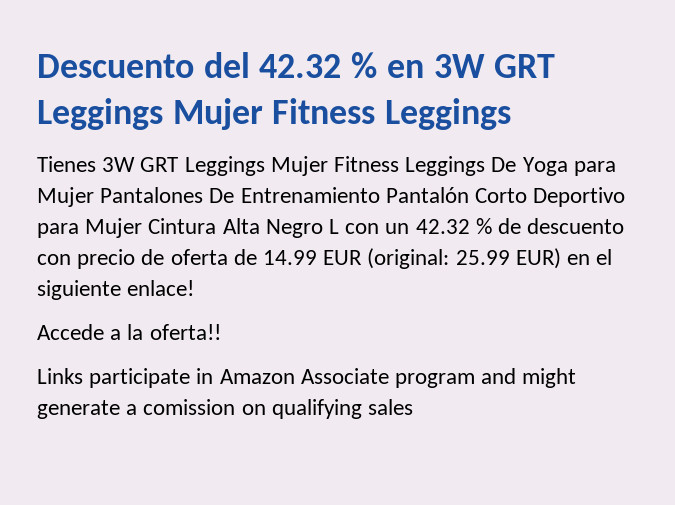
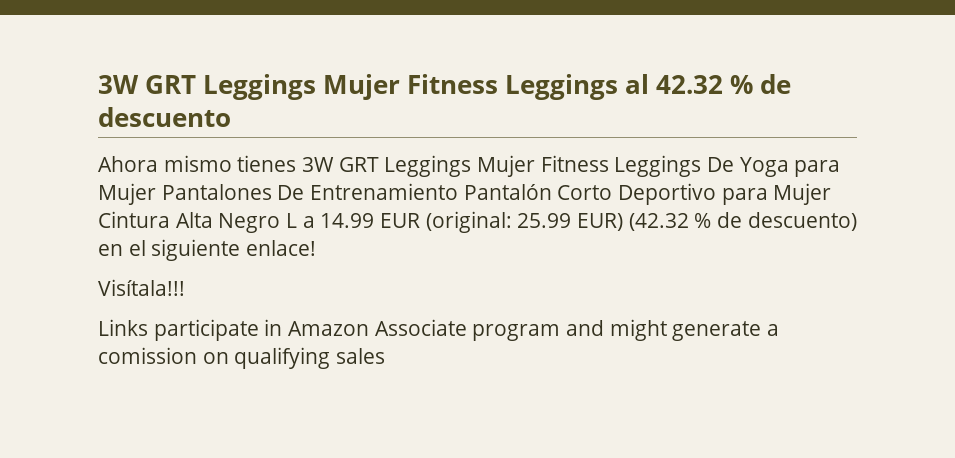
[37,52,556,78] [37,98,512,130] [37,156,96,172] Descuento del 42.32 % en 3W GRT Leggings Mujer Fitness Leggings // Tienes -> [98,74,791,100] [98,107,231,127] [98,155,297,172] 3W GRT Leggings Mujer Fitness Leggings al 42.32 % de descuento // Ahora mismo tienes
[345,218,625,234] [37,249,257,269] con un 42.32 % de descuento con precio de oferta de -> [302,216,315,228] a
(561, 258) none -> [628,212,857,231] (42.32 % de descuento)
[37,324,221,340] Accede a la oferta!! -> [98,279,185,296] Visítala!!!

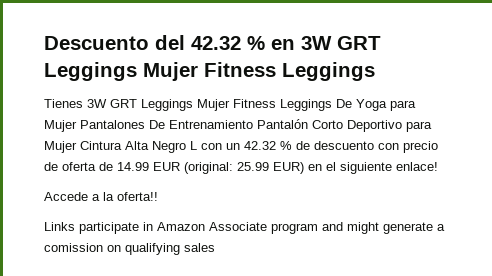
[98,74,791,100] [98,107,231,127] [98,155,297,172] 3W GRT Leggings Mujer Fitness Leggings al 42.32 % de descuento // Ahora mismo tienes -> [44,35,381,50] [44,62,375,81] [44,99,83,108] Descuento del 42.32 % en 3W GRT Leggings Mujer Fitness Leggings // Tienes
[302,216,315,228] a -> [201,141,438,153] [44,162,113,171] con un 42.32 % de descuento con precio de oferta de
[628,212,857,231] (42.32 % de descuento) -> (304, 168) none
[98,279,185,296] Visítala!!! -> [44,192,158,201] Accede a la oferta!!

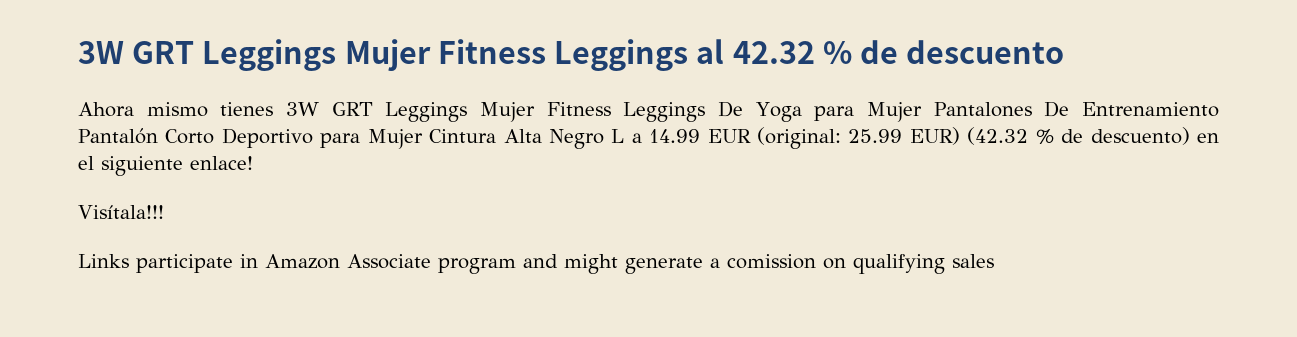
[44,35,381,50] [44,62,375,81] [44,99,83,108] Descuento del 42.32 % en 3W GRT Leggings Mujer Fitness Leggings // Tienes -> [78,39,1065,71] [78,102,274,117] 3W GRT Leggings Mujer Fitness Leggings al 42.32 % de descuento // Ahora mismo tienes
[201,141,438,153] [44,162,113,171] con un 42.32 % de descuento con precio de oferta de -> [631,133,642,143] a
(304, 168) none -> [967,127,1190,145] (42.32 % de descuento)
[44,192,158,201] Accede a la oferta!! -> [78,205,164,219] Visítala!!!

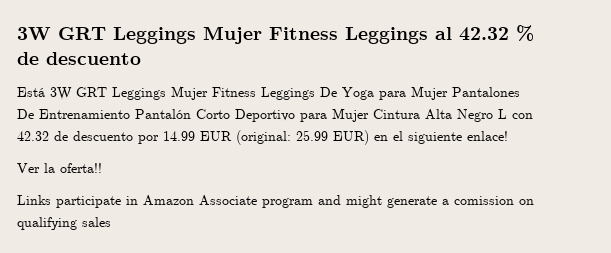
[78,102,274,117] Ahora mismo tienes -> [17,87,45,97] Está
[631,133,642,143] a -> [512,113,533,119] [17,131,159,144] con 42.32 de descuento por
[967,127,1190,145] (42.32 % de descuento) -> (369, 137) none
[78,205,164,219] Visítala!!! -> [17,163,102,173] Ver la oferta!!

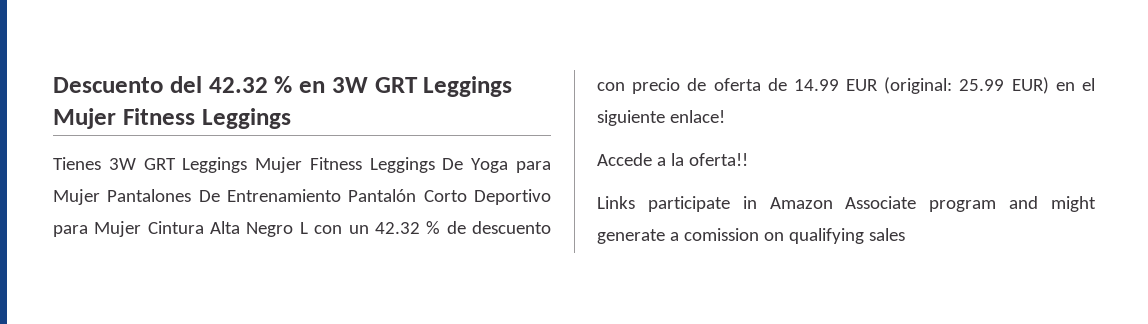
[17,25,534,44] [17,52,141,65] [17,87,45,97] 3W GRT Leggings Mujer Fitness Leggings al 42.32 % de descuento // Está -> [53,76,513,97] [53,108,291,129] [53,157,101,170] Descuento del 42.32 % en 3W GRT Leggings Mujer Fitness Leggings // Tienes
[17,131,159,144] 42.32 de descuento por -> [348,221,552,234] [597,78,787,94] un 42.32 % de descuento con precio de oferta de
[17,163,40,173] Ver -> [597,153,666,166] Accede a

